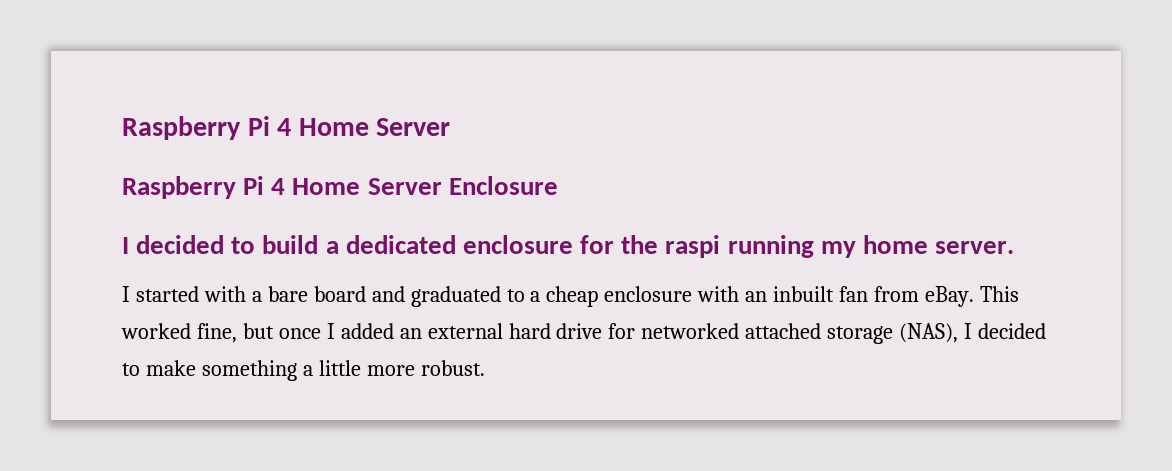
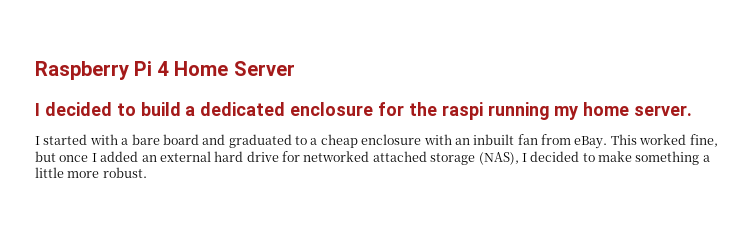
[122,116,451,140] [122,176,558,199] Raspberry Pi 4 Home Server // Raspberry Pi 4 Home Server Enclosure -> [35,61,295,80] Raspberry Pi 4 Home Server

